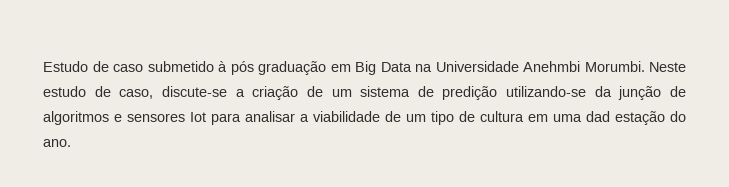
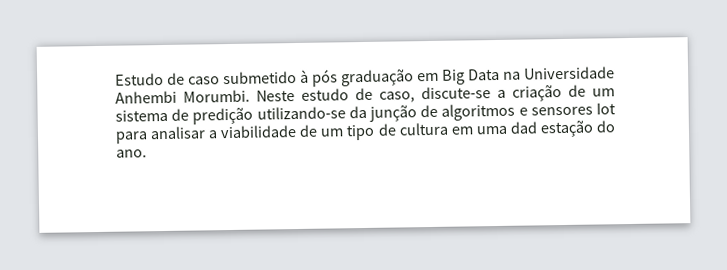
[523,61,580,72] Anehmbi -> [115,90,177,104] Anhembi

